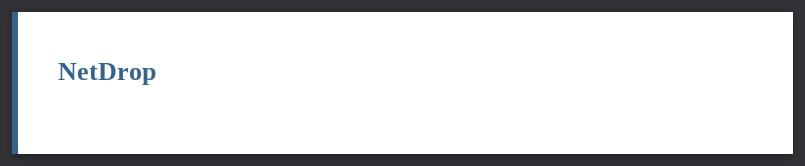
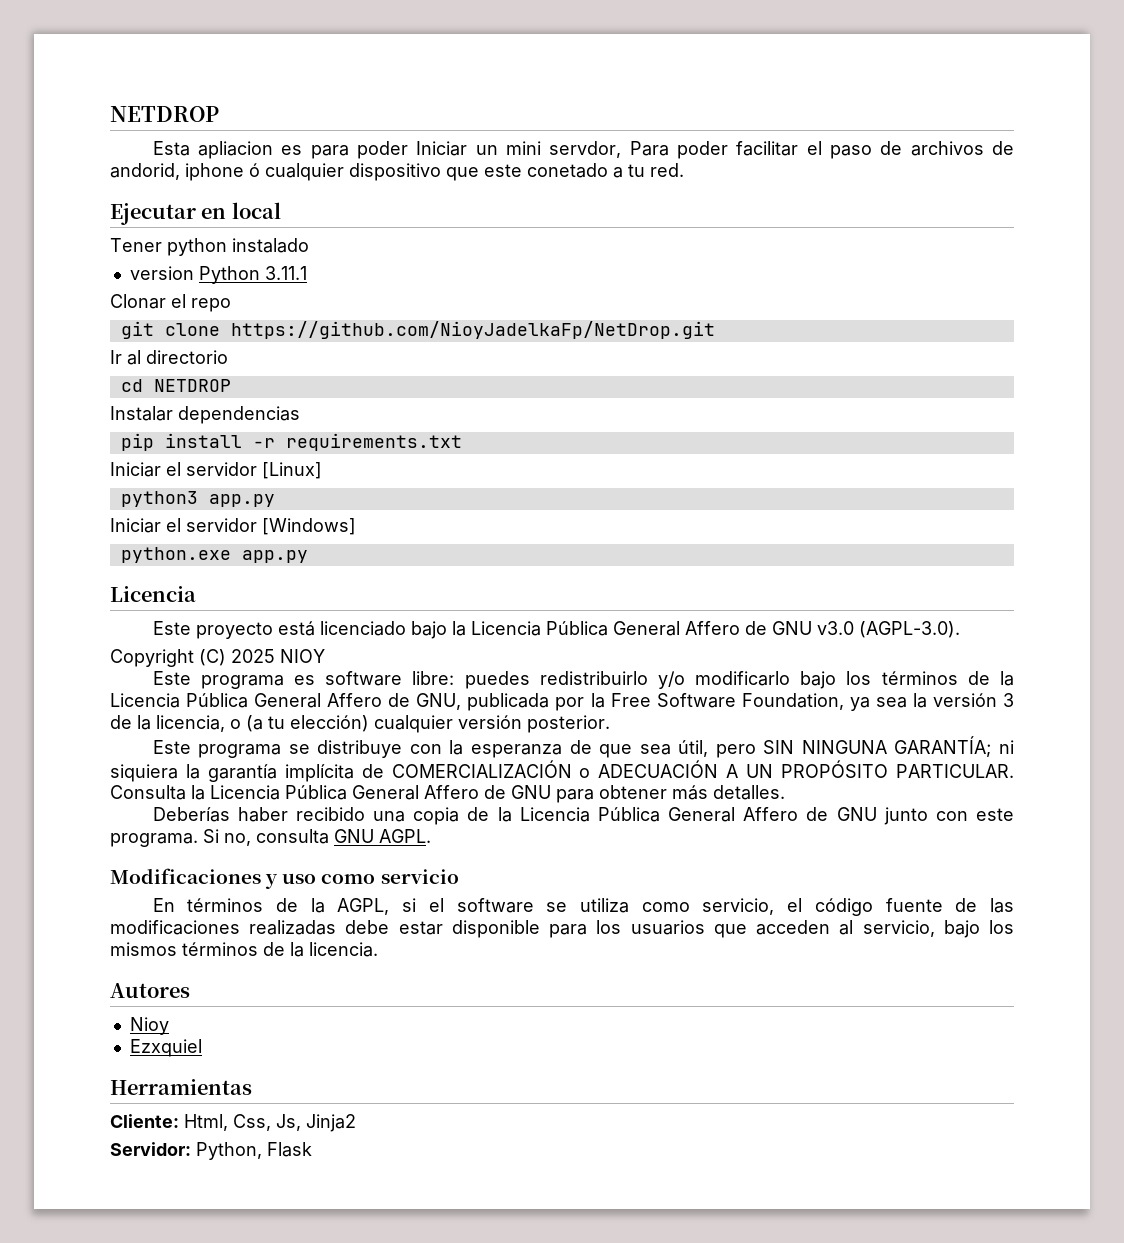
[58,63,156,85] NetDrop -> [110,106,219,122] [152,141,1014,159] [110,163,684,181] [110,202,281,225] [110,238,309,256] [129,266,307,284] [110,294,231,312] [120,321,715,339] [110,350,228,365] [120,379,231,392] [110,406,300,424] [120,433,462,451] [110,462,322,479] [120,491,275,507] [110,518,356,535] [120,547,308,563] [110,586,196,602] [152,621,960,639] [110,649,325,667] [152,671,1015,689] [110,693,1014,711] [110,715,610,733] [152,736,1015,758] [110,760,1014,782] [110,785,785,803] [152,807,1014,825] [110,829,431,847] [110,868,459,889] [152,898,1014,916] [110,920,1015,938] [110,942,378,957] [110,983,190,998] [129,1017,169,1035] [129,1039,202,1057] [110,1079,252,1095] [110,1114,356,1132] [110,1142,312,1160] NETDROP // Esta apliacion es para poder Iniciar un mini servdor, Para poder facilitar el paso de archivos de andorid, iphone ó cualquier dispositivo que este conetado a tu red. // Ejecutar en local // Tener python instalado // version Python 3.11.1 // Clonar el repo // git clone https://github.com/NioyJadelkaFp/NetDrop.git // Ir al directorio // cd NETDROP // Instalar dependencias // pip install -r requirements.txt // Iniciar el servidor [Linux] // python3 app.py // Iniciar el servidor [Windows] // python.exe app.py // Licencia // Este proyecto está licenciado bajo la Licencia Pública General Affero de GNU v3.0 (AGPL-3.0). // Copyright (C) 2025 NIOY // Este programa es software libre: puedes redistribuirlo y/o modificarlo bajo los términos de la Licencia Pública General Affero de GNU, publicada por la Free Software Foundation, ya sea la versión 3 de la licencia, o (a tu elección) cualquier versión posterior. // Este programa se distribuye con la esperanza de que sea útil, pero SIN NINGUNA GARANTÍA; ni siquiera la garantía implícita de COMERCIALIZACIÓN o ADECUACIÓN A UN PROPÓSITO PARTICULAR. Consulta la Licencia Pública General Affero de GNU para obtener más detalles. // Deberías haber recibido una copia de la Licencia Pública General Affero de GNU junto con este programa. Si no, consulta GNU AGPL. // Modificaciones y uso como servicio // En términos de la AGPL, si el software se utiliza como servicio, el código fuente de las modificaciones realizadas debe estar disponible para los usuarios que acceden al servicio, bajo los mismos términos de la licencia. // Autores // Nioy // Ezxquiel // Herramientas // Cliente: Html, Css, Js, Jinja2 // Servidor: Python, Flask

